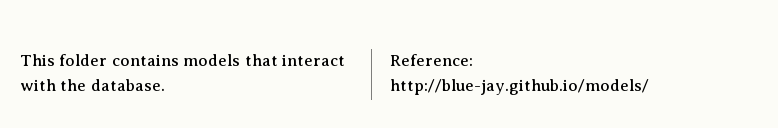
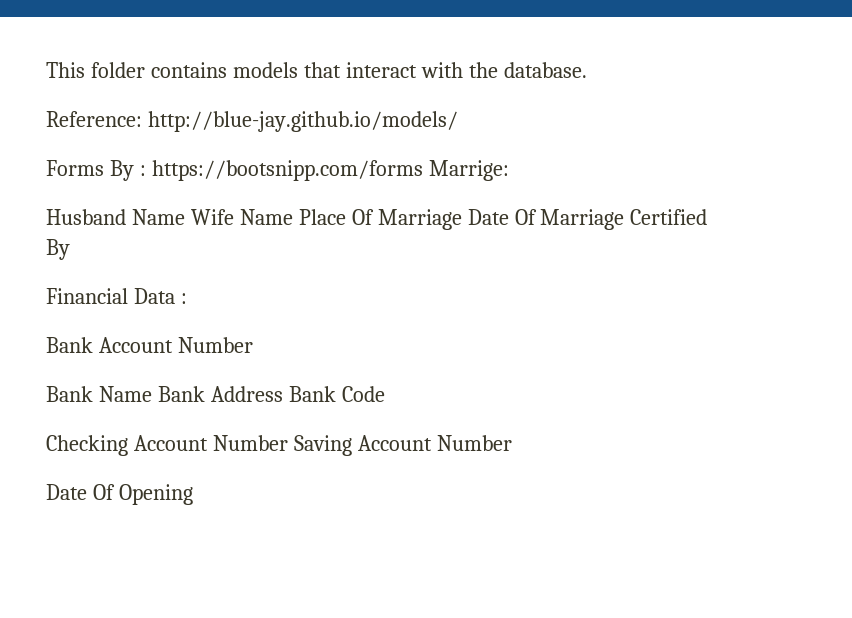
(649, 87) none -> [46,160,509,181] [46,209,708,230] [46,239,70,260] [46,288,187,304] [46,337,253,353] [46,386,385,402] [46,435,512,456] [46,484,193,505] // Forms By : https://bootsnipp.com/forms Marrige: // Husband Name Wife Name Place Of Marriage Date Of Marriage Certified By // Financial Data : // Bank Account Number // Bank Name Bank Address Bank Code // Checking Account Number Saving Account Number // Date Of Opening

